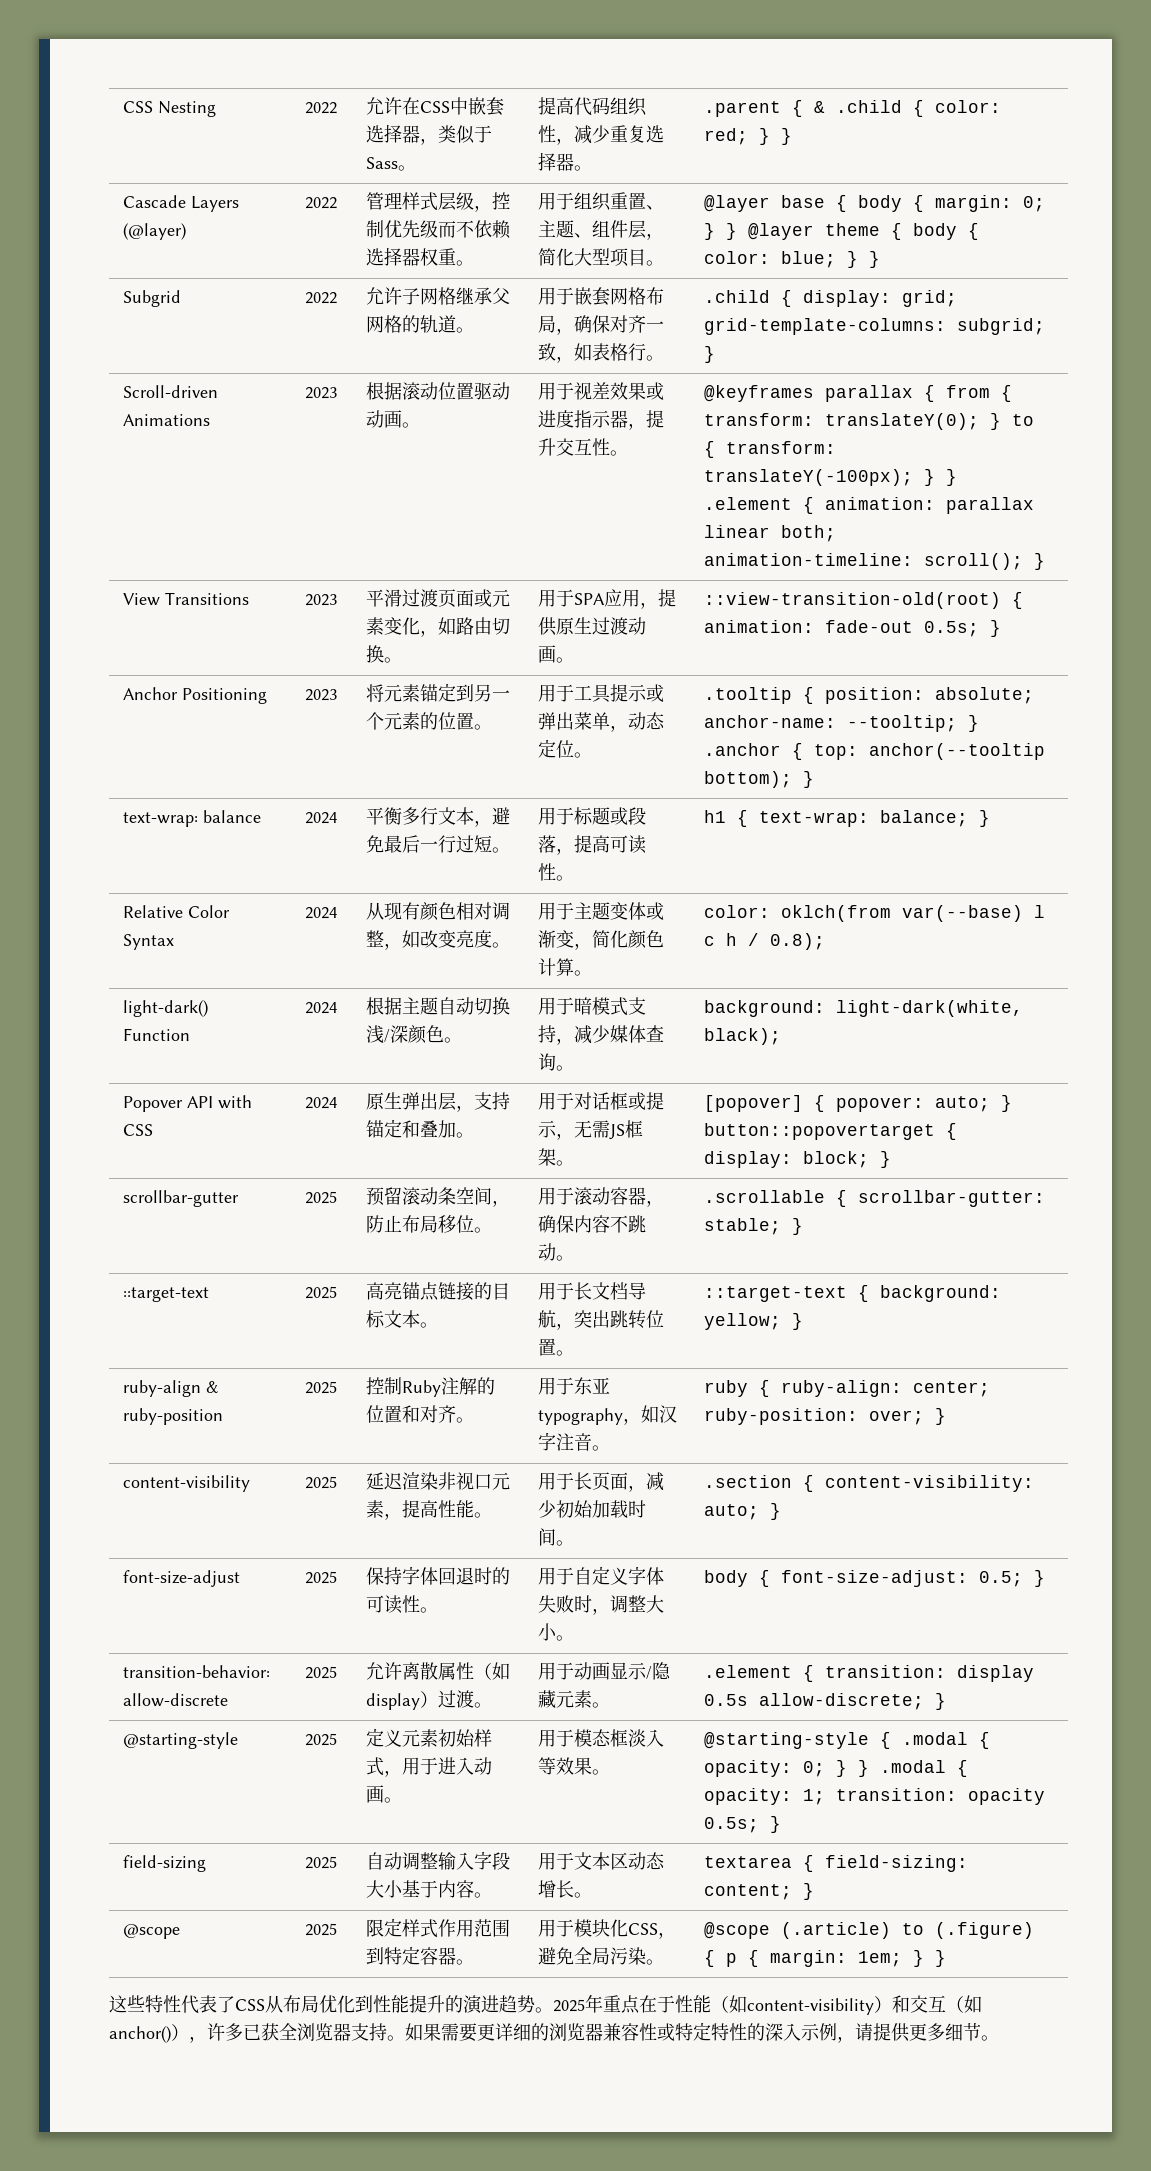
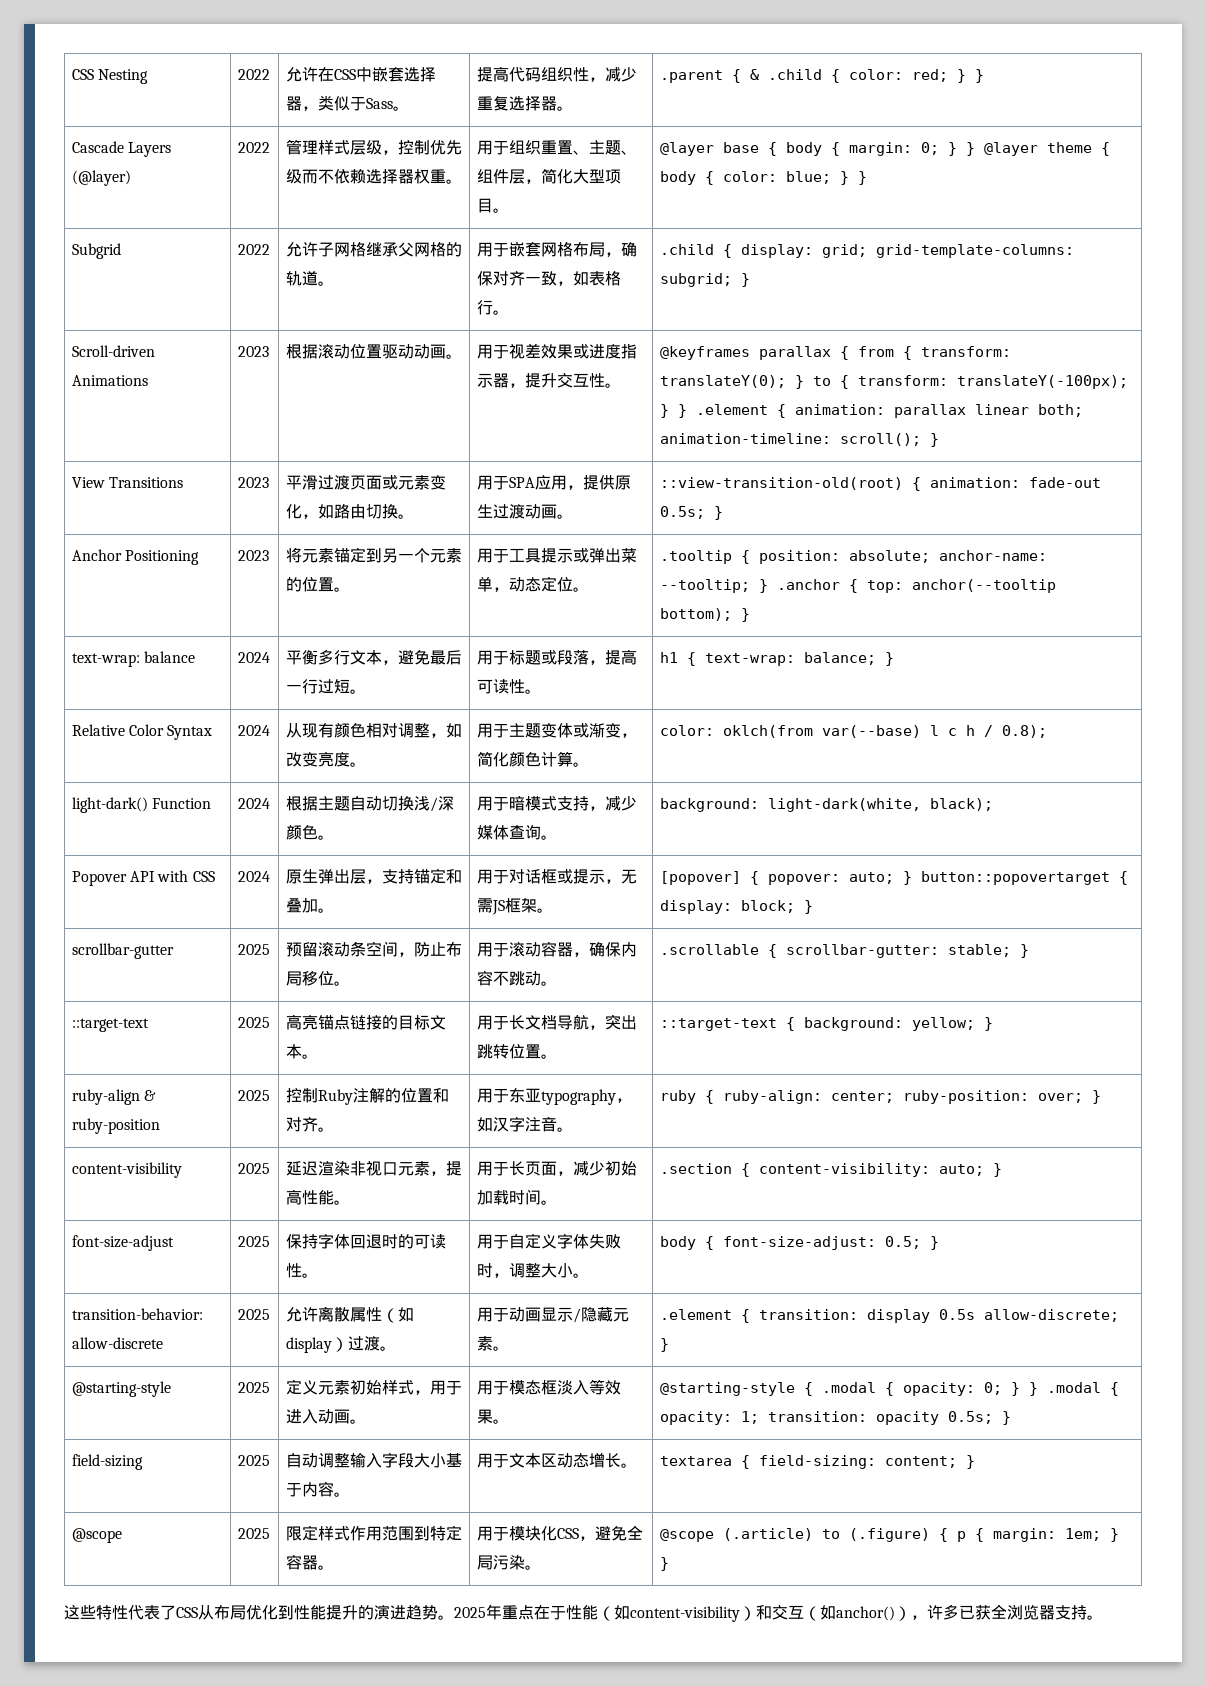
[405,2022,999,2043] 如果需要更详细的浏览器兼容性或特定特性的深入示例，请提供更多细节。 -> (1103, 1617) none

